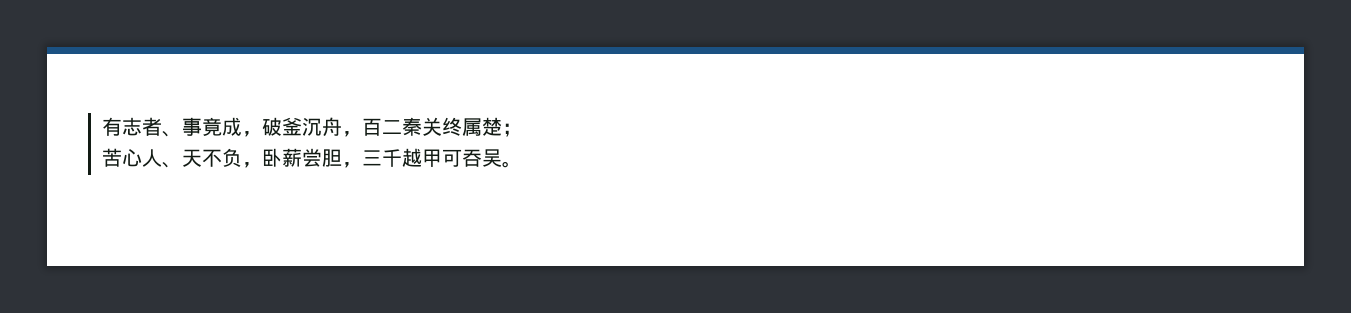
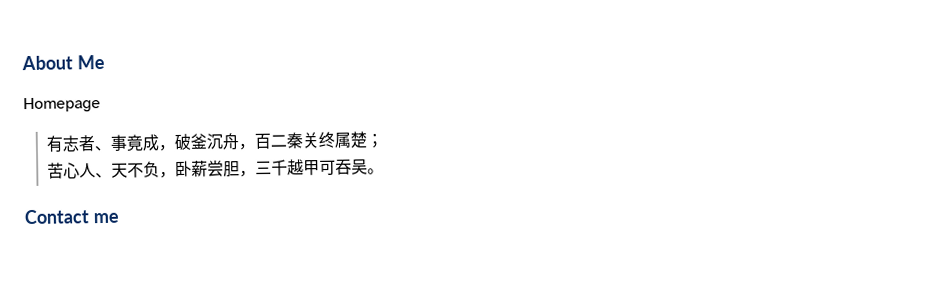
(102, 126) none -> [21,54,105,71] [23,97,101,114] About Me // Homepage //
(523, 164) none -> [24,209,119,225] // Contact me

